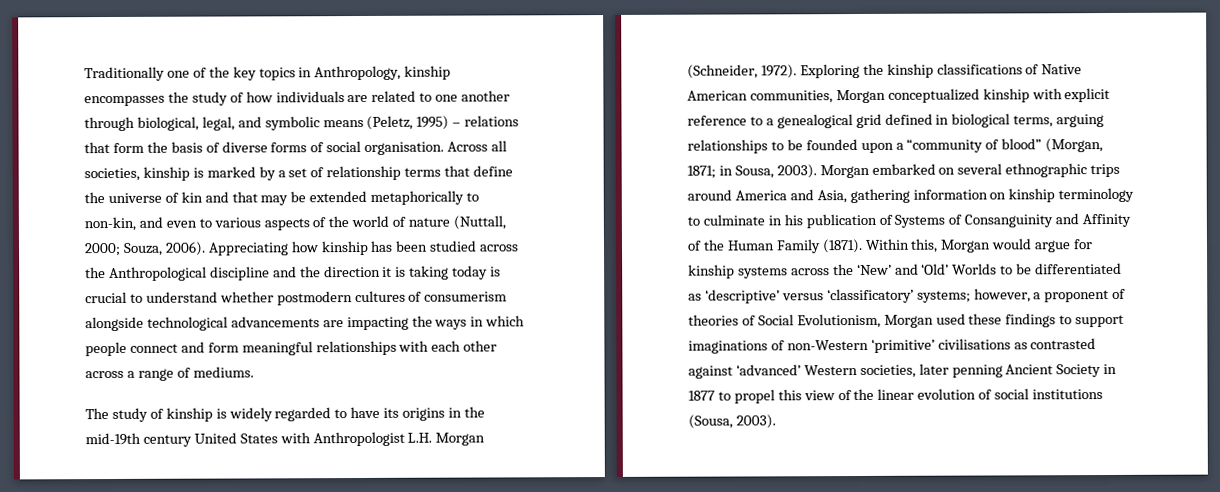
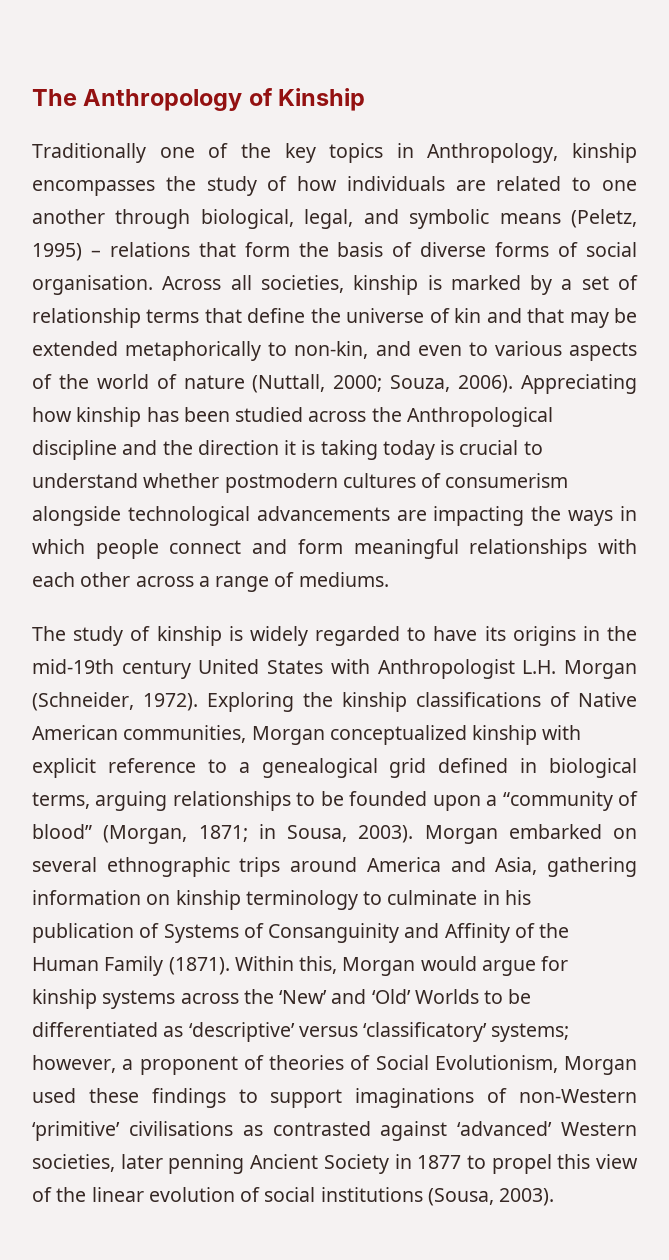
(84, 74) none -> [32,88,366,111] The Anthropology of Kinship //

